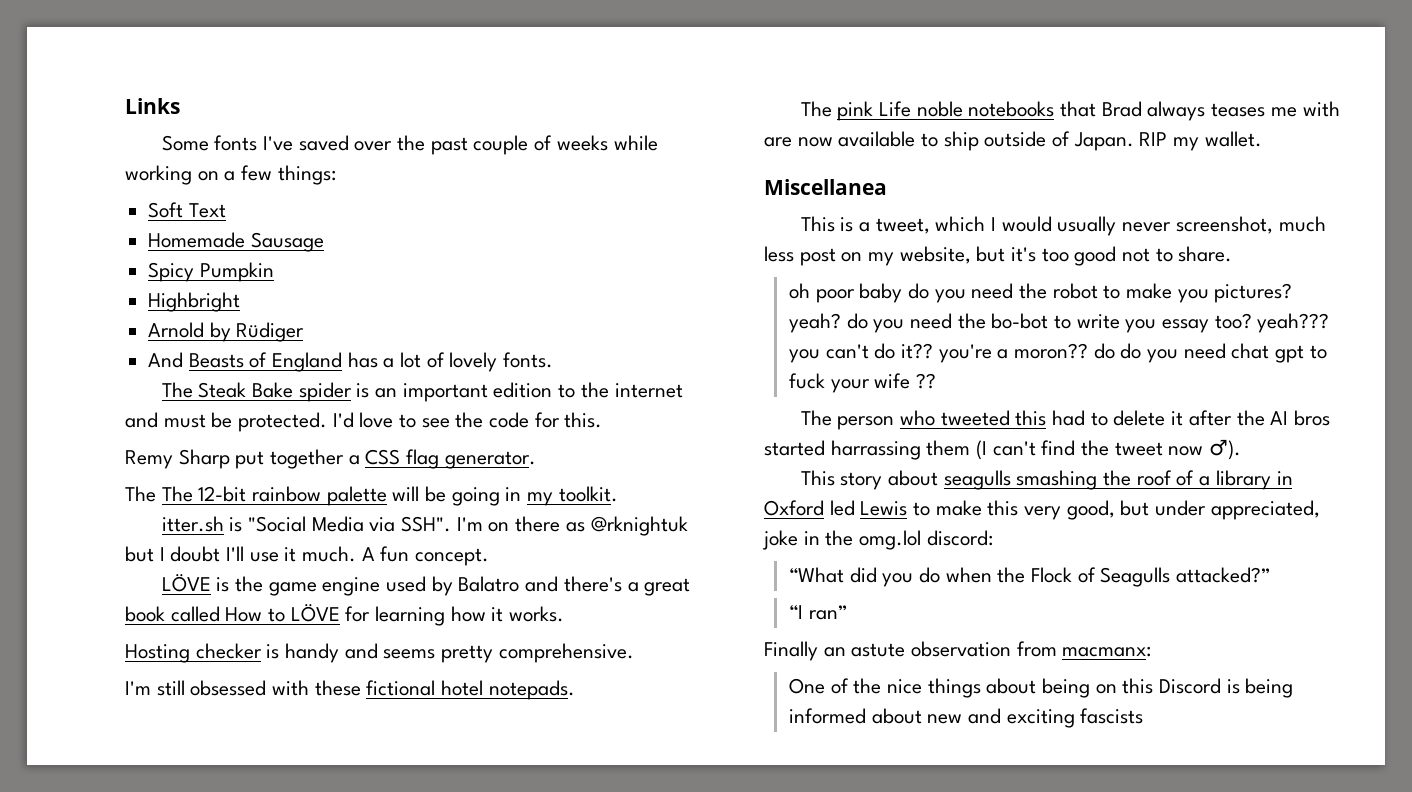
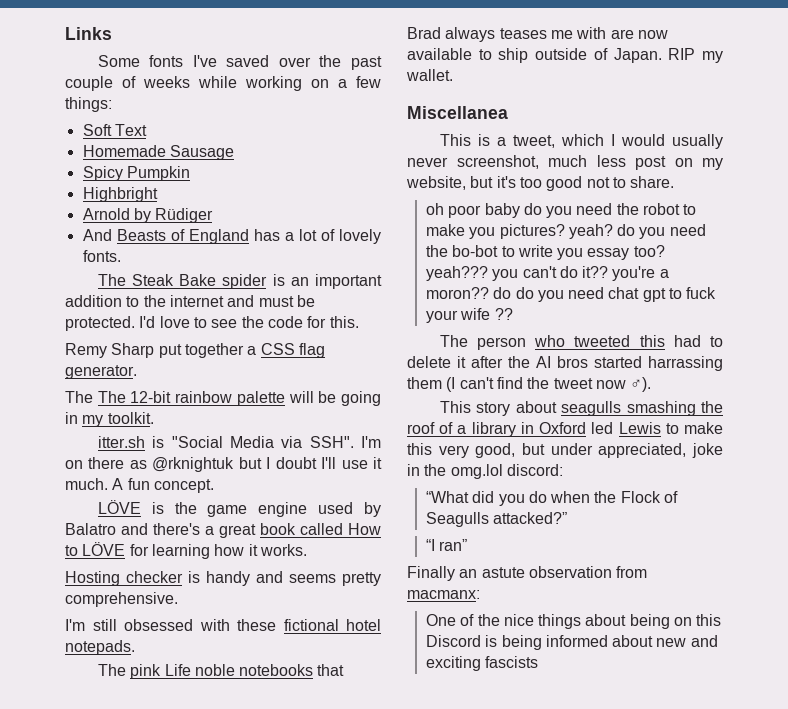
[493,382,553,398] edition -> [65,295,122,307] addition

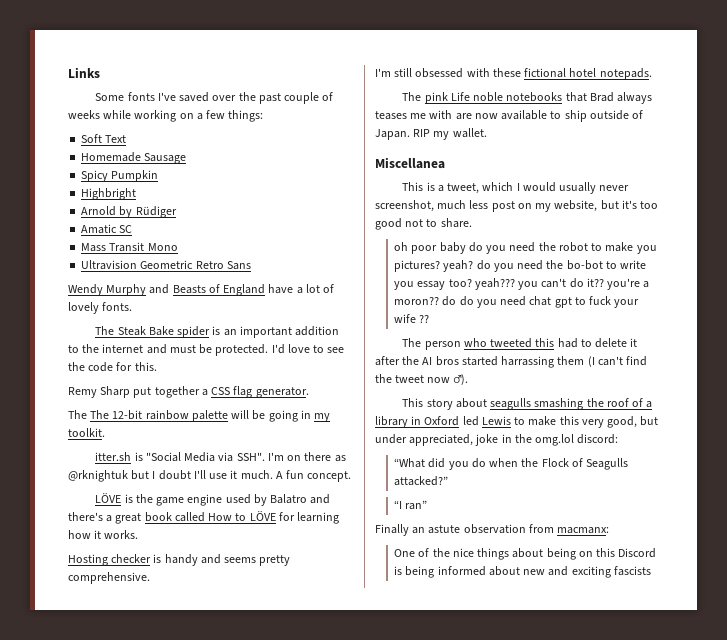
[82,229,112,241] And -> [81,224,133,234] [81,242,178,252] [81,260,251,270] [68,284,170,296] Amatic SC // Mass Transit Mono // Ultravision Geometric Retro Sans // Wendy Murphy and
[253,229,280,241] has -> [268,284,294,294] have

